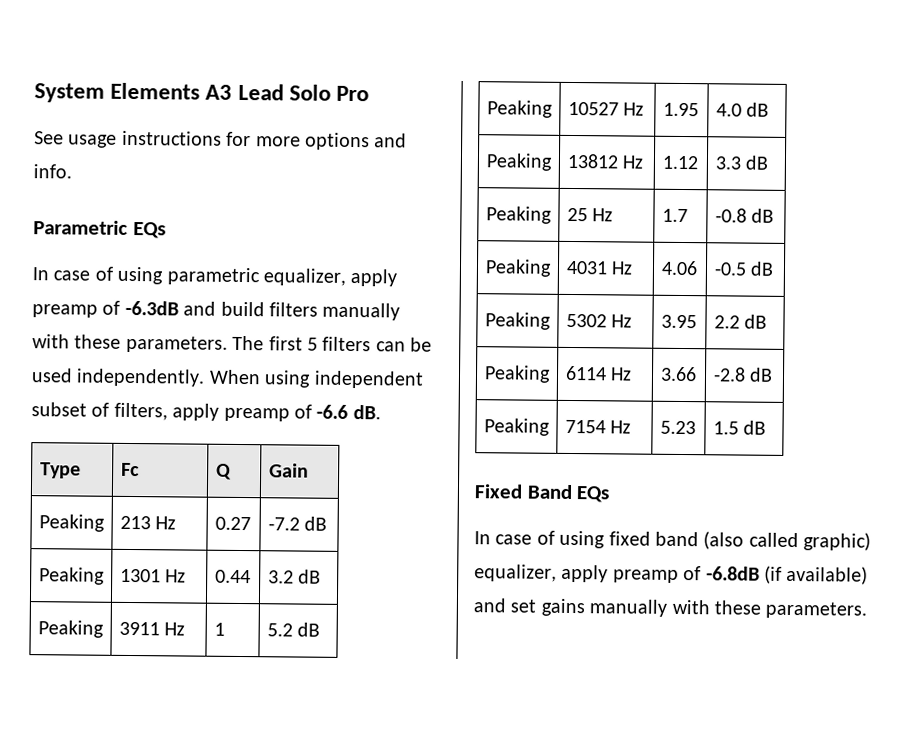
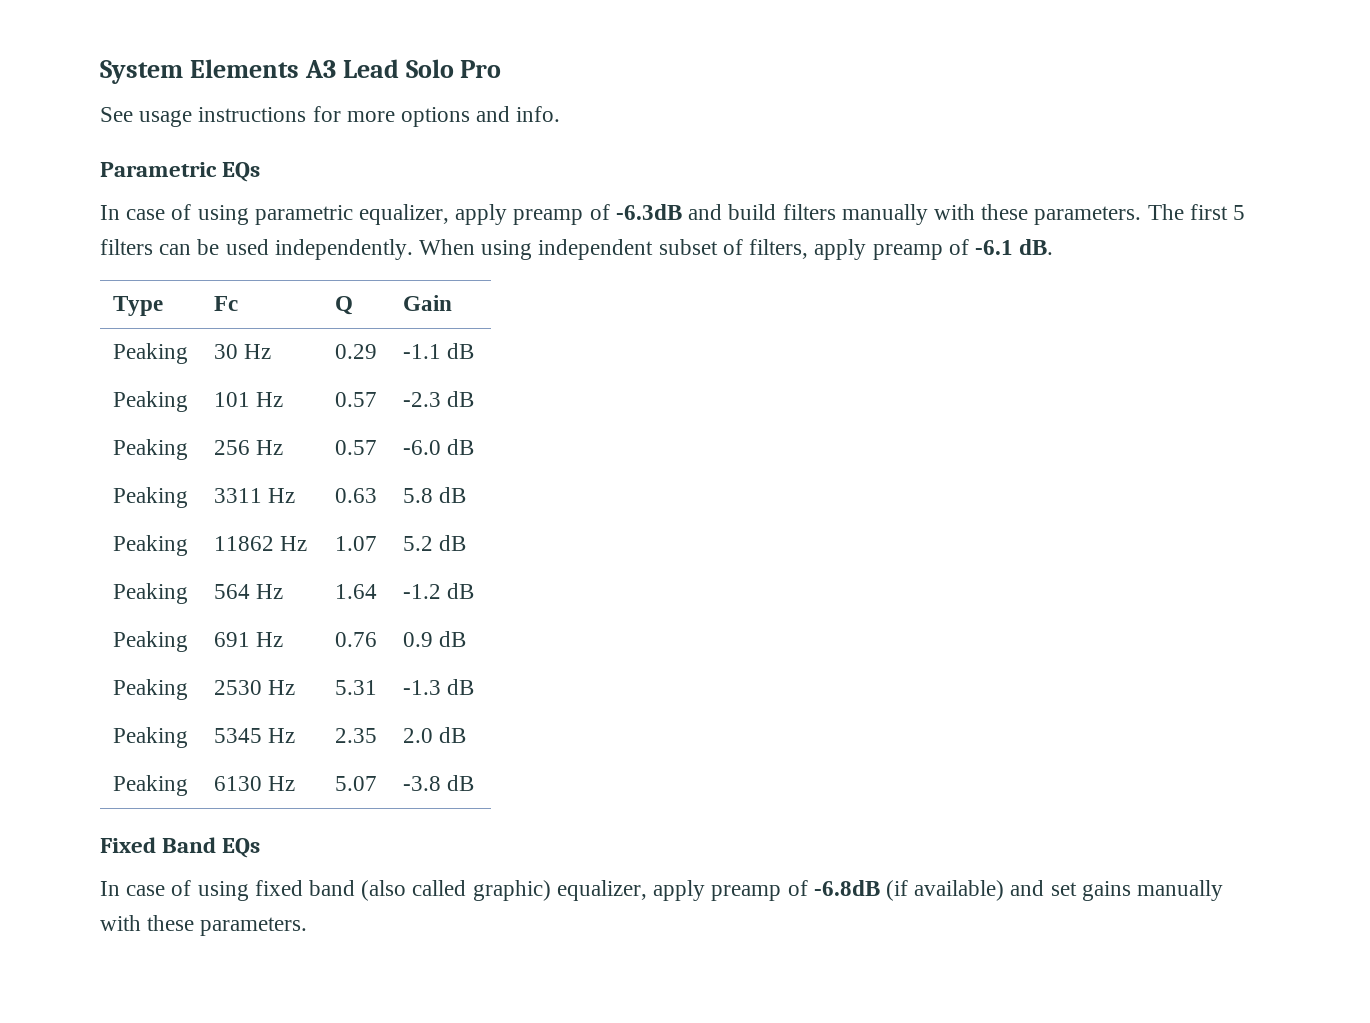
[316,404,349,419] -6.6 -> [974,240,1013,255] -6.1
[119,515,176,530] [214,516,251,531] [267,516,327,531] [38,567,105,585] [119,568,186,583] [214,569,251,584] [267,569,321,584] [37,620,104,638] [118,621,185,636] [213,622,225,636] 213 Hz | 0.27 | -7.2 dB // Peaking | 1301 Hz | 0.44 | 3.2 dB // Peaking | 3911 Hz | 1 -> [213,344,271,359] [334,344,377,359] [402,343,474,359] [112,391,188,412] [213,392,283,407] [334,392,377,407] [402,391,474,407] [112,439,188,460] [213,440,283,455] [334,440,377,455] [402,439,474,455] [112,487,188,508] [213,488,295,503] [334,488,377,503] [402,487,466,503] [112,535,188,556] [213,536,307,551] [334,536,377,551] 30 Hz | 0.29 | -1.1 dB // Peaking | 101 Hz | 0.57 | -2.3 dB // Peaking | 256 Hz | 0.57 | -6.0 dB // Peaking | 3311 Hz | 0.63 | 5.8 dB // Peaking | 11862 Hz | 1.07
[567,101,644,116] [662,102,699,117] [715,102,769,117] [485,153,553,171] [566,153,644,169] [661,155,699,170] [714,155,769,170] [485,206,552,224] [566,207,613,222] [661,208,688,223] [714,208,774,223] [484,259,552,277] [565,260,633,275] [660,260,698,276] [713,261,774,276] [484,312,551,330] [565,313,632,328] [660,314,697,329] [713,314,767,329] [483,365,551,383] [564,365,632,381] [659,366,697,382] [712,367,773,382] [483,418,550,436] [564,419,631,434] [659,420,696,435] [712,421,739,435] 10527 Hz | 1.95 | 4.0 dB // Peaking | 13812 Hz | 1.12 | 3.3 dB // Peaking | 25 Hz | 1.7 | -0.8 dB // Peaking | 4031 Hz | 4.06 | -0.5 dB // Peaking | 5302 Hz | 3.95 | 2.2 dB // Peaking | 6114 Hz | 3.66 | -2.8 dB // Peaking | 7154 Hz | 5.23 | 1.5 -> [213,584,283,599] [334,584,377,599] [402,583,474,599] [112,631,188,652] [213,632,283,647] [334,632,377,647] [402,631,466,647] [112,679,188,700] [213,680,295,695] [334,680,377,695] [402,679,474,695] [112,727,188,748] [213,728,295,743] [334,728,377,743] [402,727,466,743] [112,775,188,796] [213,776,295,791] [334,776,377,791] [402,776,441,791] 564 Hz | 1.64 | -1.2 dB // Peaking | 691 Hz | 0.76 | 0.9 dB // Peaking | 2530 Hz | 5.31 | -1.3 dB // Peaking | 5345 Hz | 2.35 | 2.0 dB // Peaking | 6130 Hz | 5.07 | -3.8

